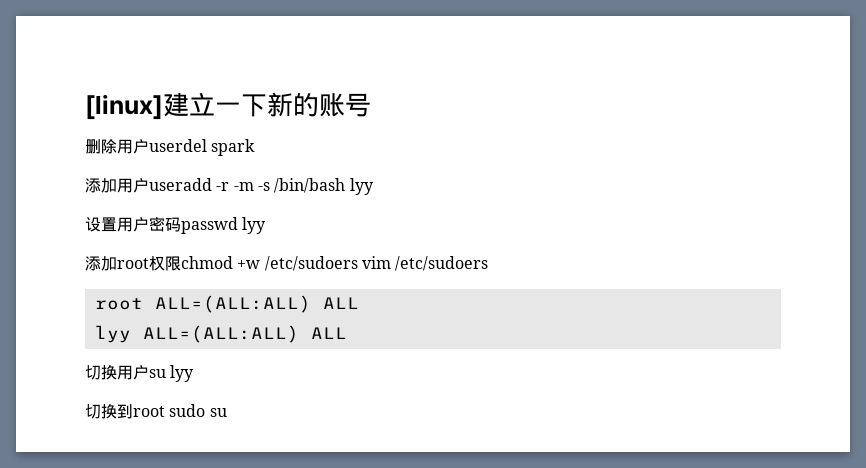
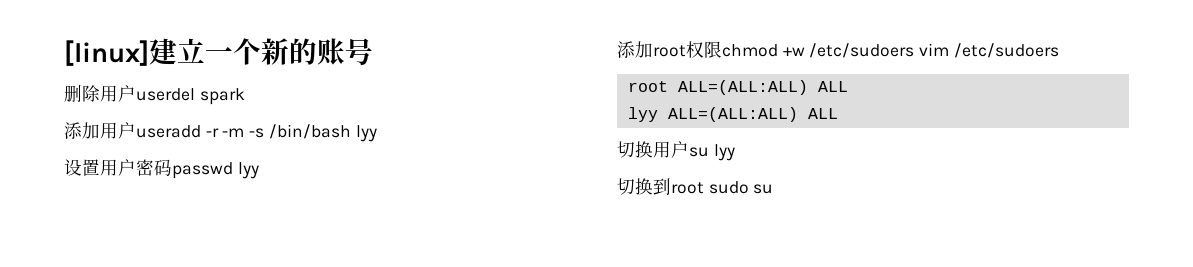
[241,94,267,117] 下 -> [233,38,261,65] 个

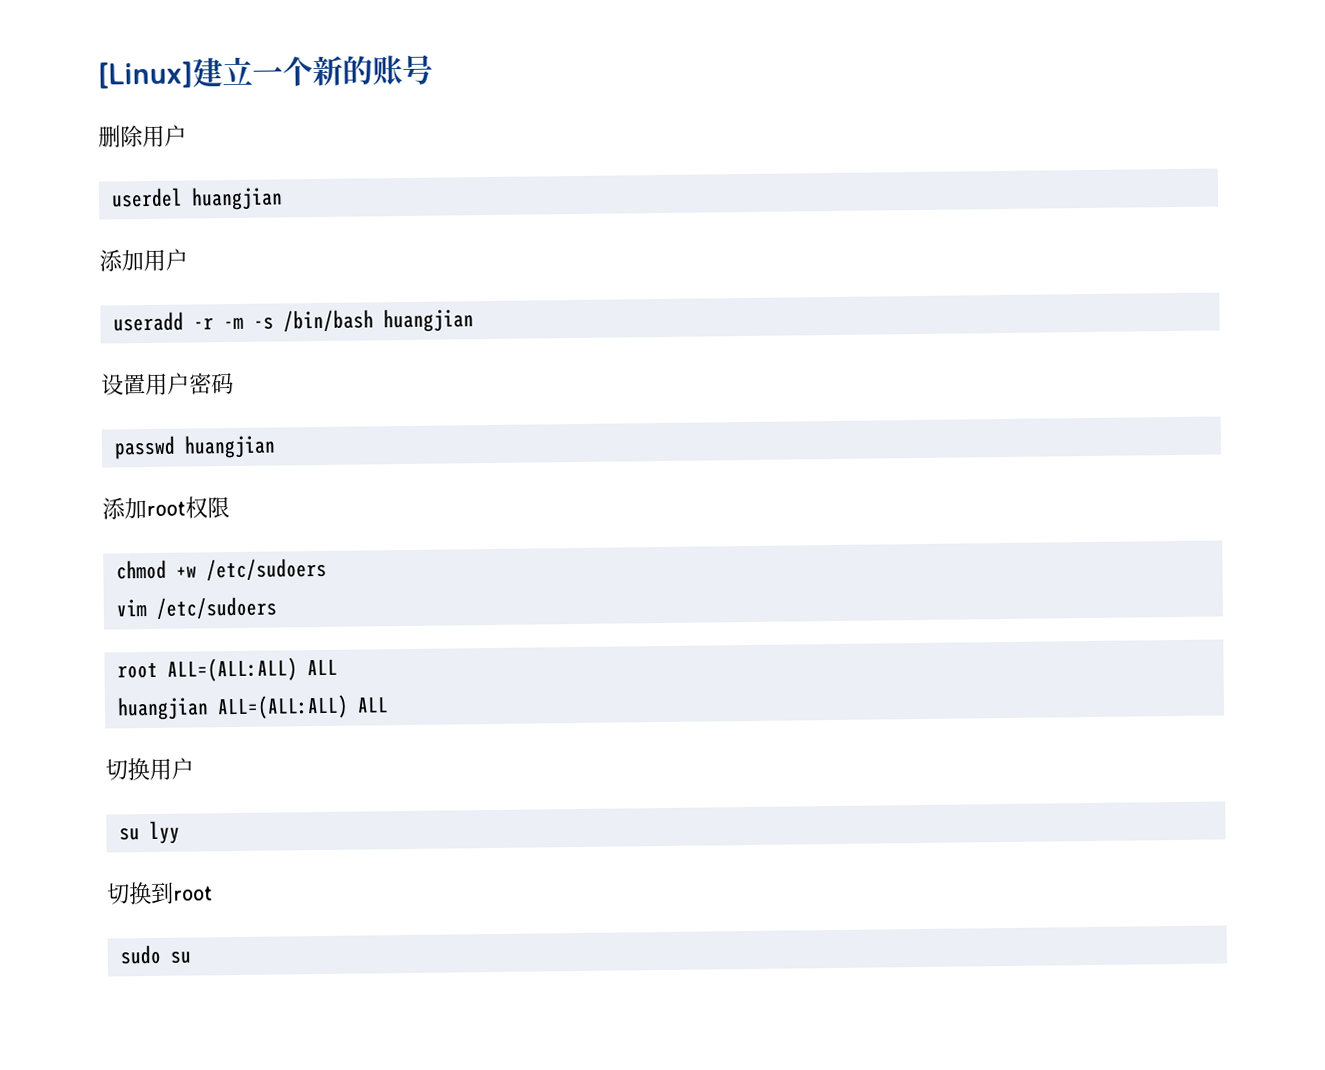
[64,40,149,66] [linux] -> [97,61,193,89] [Linux]
[136,88,245,105] userdel spark -> [111,186,284,211] // userdel huangjian
(136, 130) none -> (188, 259) //
[355,125,377,142] lyy -> [383,308,475,333] huangjian
[172,162,259,179] passwd lyy -> [114,434,277,460] // passwd huangjian
(722, 49) none -> (230, 507) //
(915, 50) none -> (328, 569) //
[627,107,658,122] lyy -> [117,696,210,721] huangjian
(689, 149) none -> (194, 768) //
(704, 188) none -> (213, 893) //

